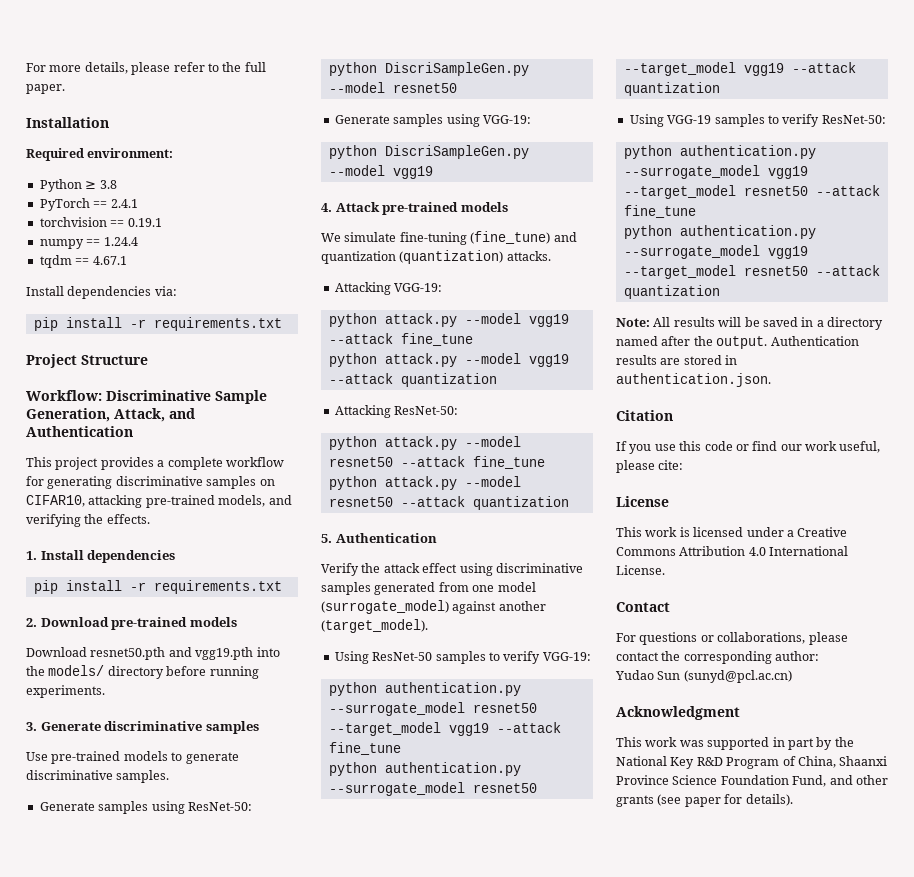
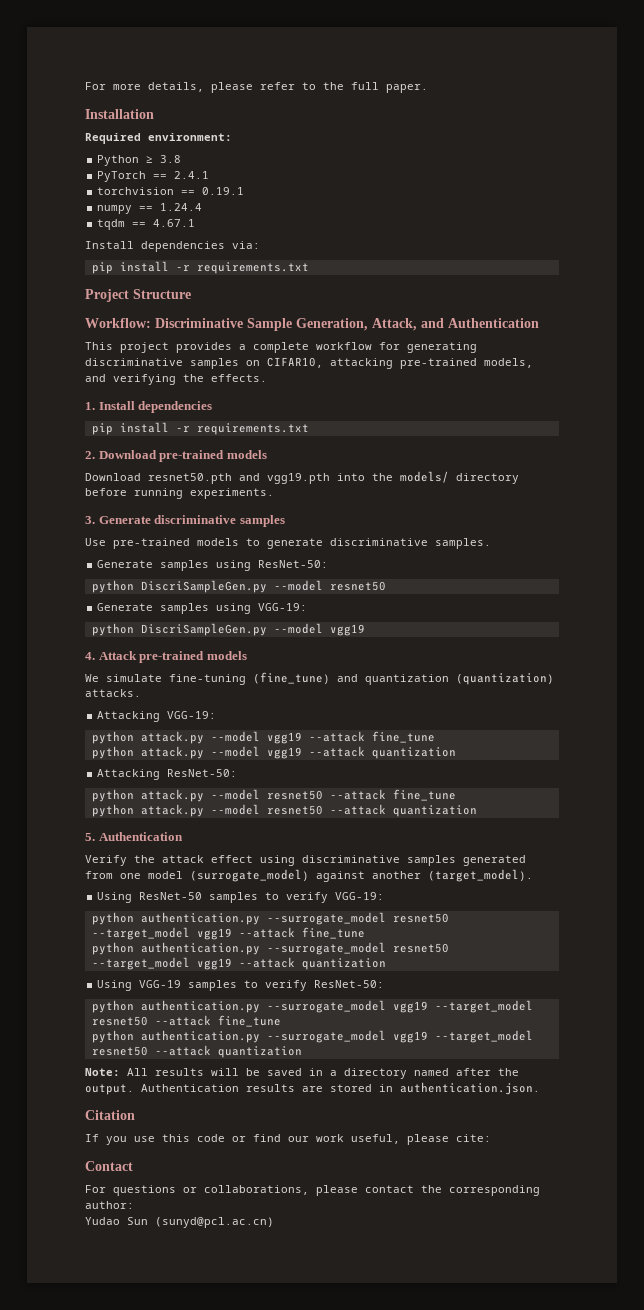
[616,496,669,507] [616,527,848,537] [616,546,849,556] [616,565,665,575] // License // This work is licensed under a Creative Commons Attribution 4.0 International License. -> (491, 1138) none
[616,706,740,720] [616,737,854,750] [616,756,888,769] [616,775,888,787] [616,794,793,807] // Acknowledgment // This work was supported in part by the National Key R&D Program of China, Shaanxi Province Science Foundation Fund, and other grants (see paper for details). -> (274, 1222) none

